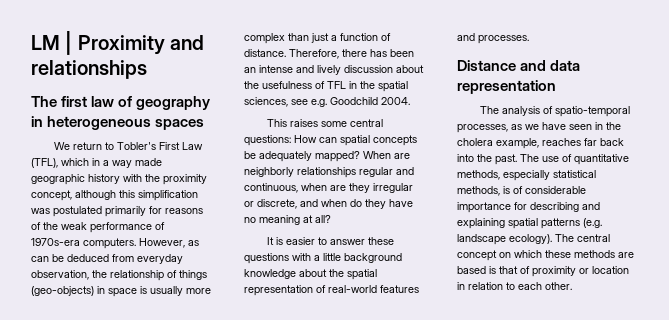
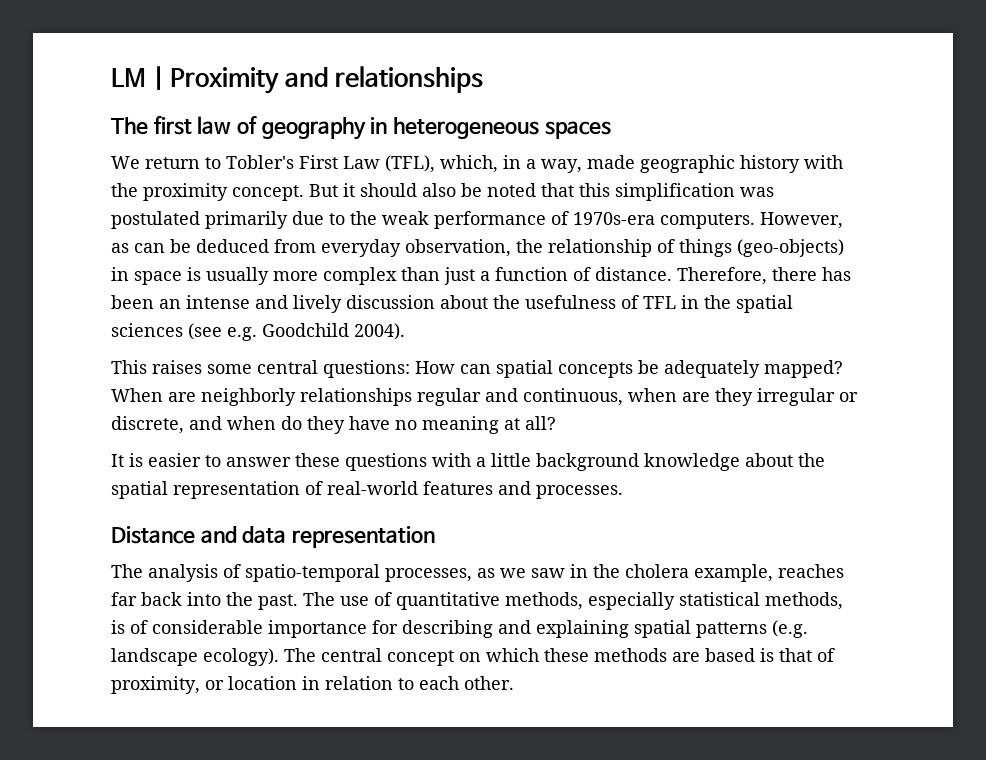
[61,158,89,166] which -> [440,155,498,173] which,
[112,160,132,168] way -> [541,159,582,173] way,
[31,190,116,201] concept, although -> [232,183,574,201] concept. But it should also be noted that
[149,206,203,214] [31,222,41,230] for reasons of -> [292,211,345,225] due to
[244,97,308,107] sciences, see -> [111,323,222,340] sciences (see
[381,97,410,105] 2004. -> [354,323,405,340] 2004).
[542,122,592,130] have seen -> [531,568,565,578] saw
[532,266,576,277] proximity -> [111,676,200,694] proximity,

